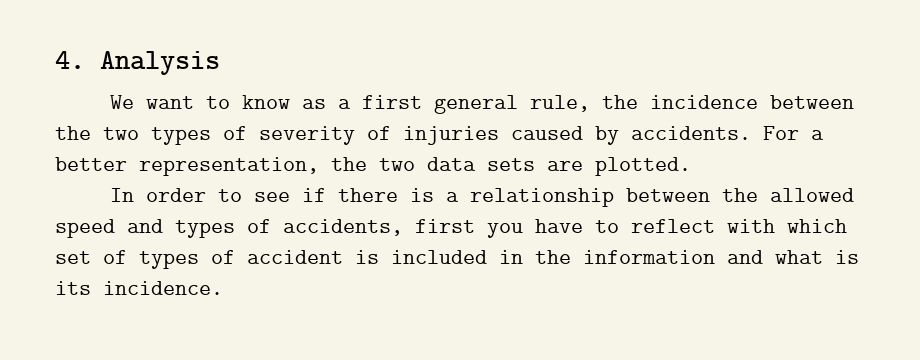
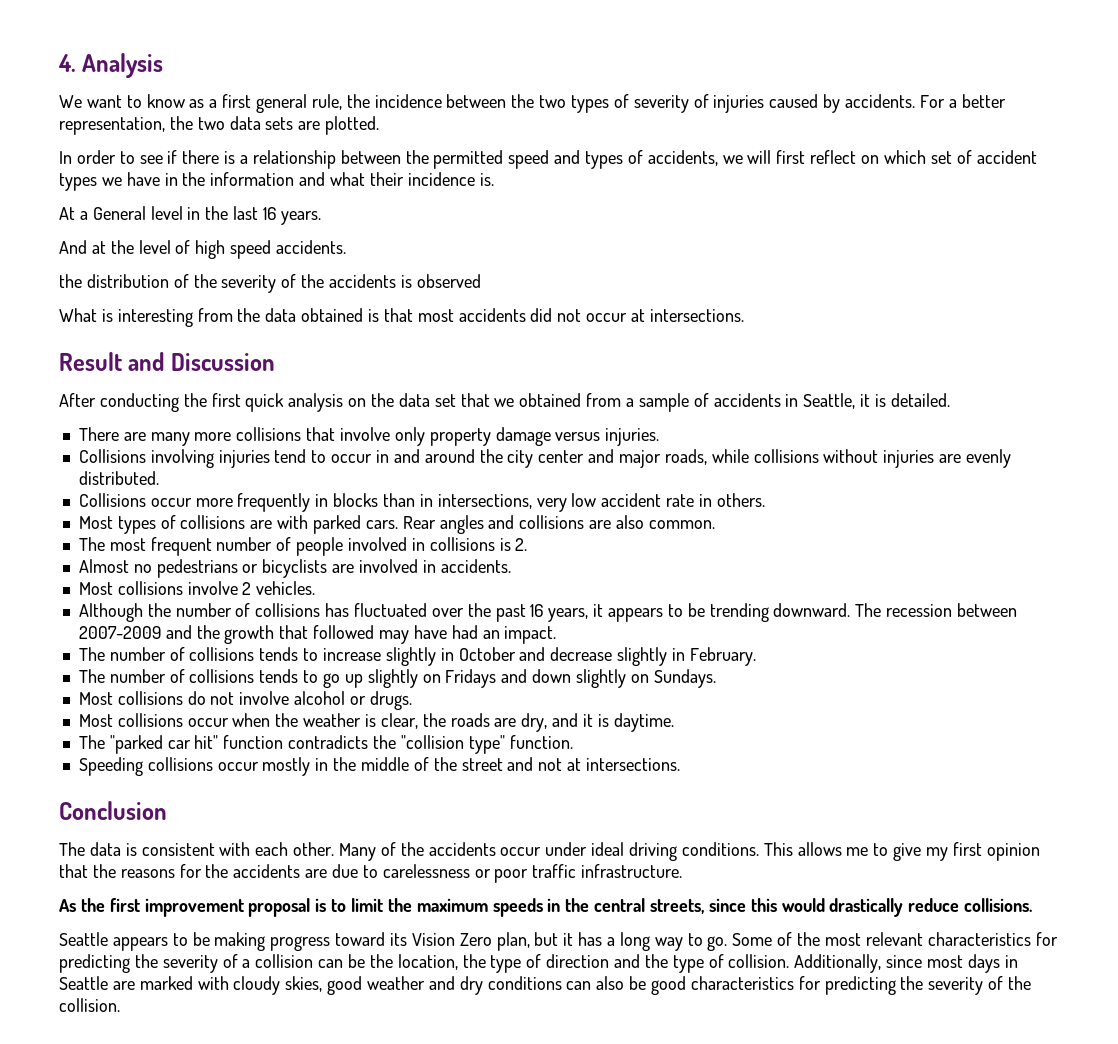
[769,188,854,202] allowed -> [433,150,504,169] permitted
[415,219,847,238] [55,250,487,269] first you have to reflect with which set of types of accident is included -> [722,150,1037,164] [59,172,160,191] we will first reflect on which set of accident types we have
[835,250,859,264] [55,281,223,295] is its incidence. -> [369,172,494,186] [59,206,321,225] [59,240,347,259] [59,274,481,293] [59,308,744,327] [59,352,275,371] [59,393,950,412] [78,427,660,446] [78,449,1012,468] [78,471,159,485] [78,493,765,512] [78,515,715,534] [78,537,528,556] [78,559,511,578] [78,581,316,595] [78,603,1018,622] [78,625,557,644] [78,647,756,666] [78,669,716,688] [78,691,412,710] [78,713,674,732] [78,735,573,754] [78,757,680,776] [59,801,167,820] [59,842,1040,861] [59,864,683,883] [59,898,1033,917] [59,932,1058,951] [59,954,1018,973] [59,976,1032,995] [59,998,120,1012] their incidence is. // At a General level in the last 16 years. // And at the level of high speed accidents. // the distribution of the severity of the accidents is observed // What is interesting from the data obtained is that most accidents did not occur at intersections. // Result and Discussion // After conducting the first quick analysis on the data set that we obtained from a sample of accidents in Seattle, it is detailed. // There are many more collisions that involve only property damage versus injuries. // Collisions involving injuries tend to occur in and around the city center and major roads, while collisions without injuries are evenly distributed. // Collisions occur more frequently in blocks than in intersections, very low accident rate in others. // Most types of collisions are with parked cars. Rear angles and collisions are also common. // The most frequent number of people involved in collisions is 2. // Almost no pedestrians or bicyclists are involved in accidents. // Most collisions involve 2 vehicles. // Although the number of collisions has fluctuated over the past 16 years, it appears to be trending downward. The recession between 2007-2009 and the growth that followed may have had an impact. // The number of collisions tends to increase slightly in October and decrease slightly in February. // The number of collisions tends to go up slightly on Fridays and down slightly on Sundays. // Most collisions do not involve alcohol or drugs. // Most collisions occur when the weather is clear, the roads are dry, and it is daytime. // The "parked car hit" function contradicts the "collision type" function. // Speeding collisions occur mostly in the middle of the street and not at intersections. // Conclusion // The data is consistent with each other. Many of the accidents occur under ideal driving conditions. This allows me to give my first opinion that the reasons for the accidents are due to carelessness or poor traffic infrastructure. // As the first improvement proposal is to limit the maximum speeds in the central streets, since this would drastically reduce collisions. // Seattle appears to be making progress toward its Vision Zero plan, but it has a long way to go. Some of the most relevant characteristics for predicting the severity of a collision can be the location, the type of direction and the type of collision. Additionally, since most days in Seattle are marked with cloudy skies, good weather and dry conditions can also be good characteristics for predicting the severity of the collision.

